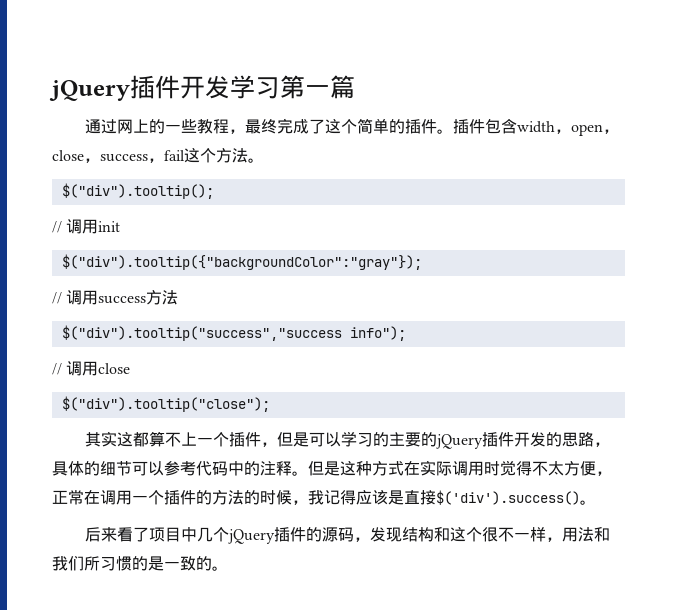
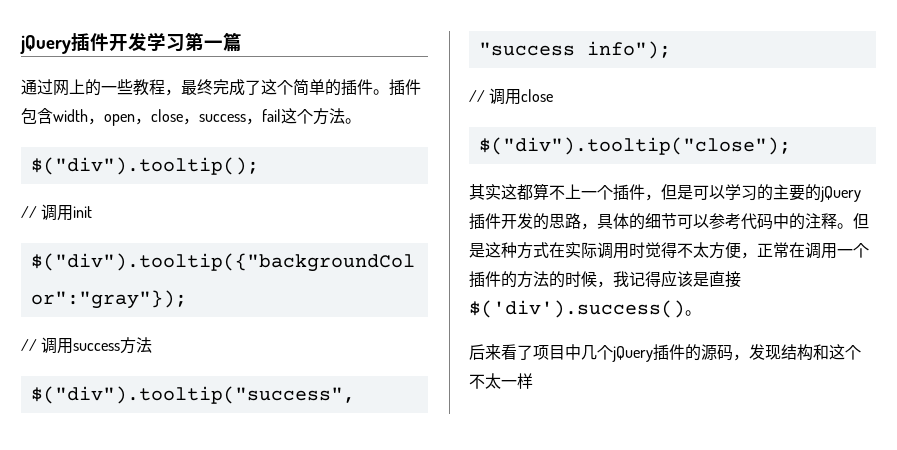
[481,527,610,542] [52,556,228,571] 很不一样，用法和我们所习惯的是一致的。 -> [469,373,533,389] 不太一样

